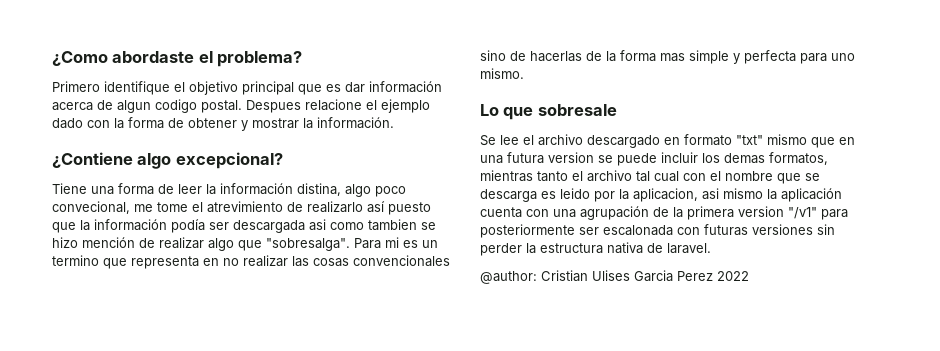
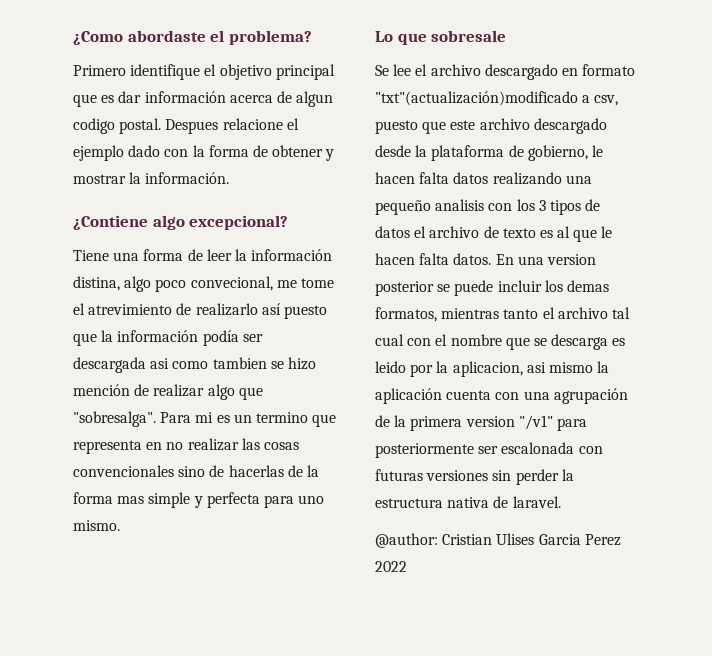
[736,134,855,148] [480,152,594,164] "txt" mismo que en una futura version -> [375,91,619,106] [375,118,607,134] [375,145,603,161] [375,172,592,185] [375,199,601,215] [375,226,613,242] [375,253,596,265] [375,281,434,296] "txt"(actualización)modificado a csv, puesto que este archivo descargado desde la plataforma de gobierno, le hacen falta datos realizando una pequeño analisis con los 3 tipos de datos el archivo de texto es al que le hacen falta datos. En una version posterior

